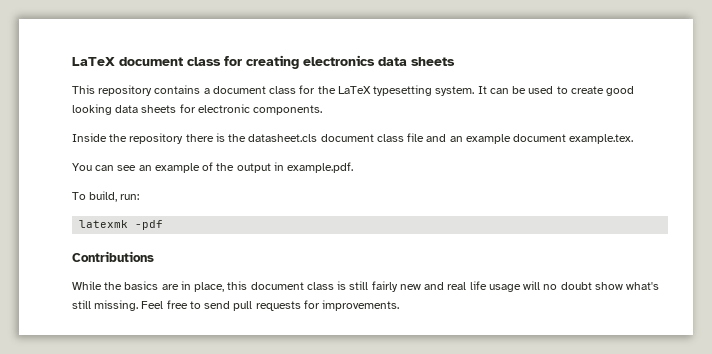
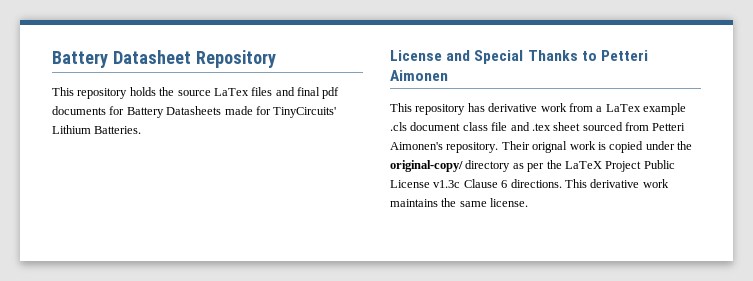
[72,55,455,69] [72,85,635,96] [72,104,323,115] [72,133,634,144] [72,162,354,173] [72,191,140,202] [79,220,164,230] [72,251,154,262] [72,281,660,292] [72,300,400,311] LaTeX document class for creating electronics data sheets // This repository contains a document class for the LaTeX typesetting system. It can be used to create good looking data sheets for electronic components. // Inside the repository there is the datasheet.cls document class file and an example document example.tex. // You can see an example of the output in example.pdf. // To build, run: // latexmk -pdf // Contributions // While the basics are in place, this document class is still fairly new and real life usage will no doubt show what's still missing. Feel free to send pull requests for improvements. -> [52,50,276,68] [52,87,340,99] [52,106,337,118] [52,125,142,134] [390,50,648,64] [390,70,448,81] [390,103,686,115] [390,122,686,131] [390,141,692,153] [390,160,675,172] [390,179,669,188] [390,198,529,207] Battery Datasheet Repository // This repository holds the source LaTex files and final pdf documents for Battery Datasheets made for TinyCircuits' Lithium Batteries. // License and Special Thanks to Petteri Aimonen // This repository has derivative work from a LaTex example .cls document class file and .tex sheet sourced from Petteri Aimonen's repository. Their orignal work is copied under the original-copy/ directory as per the LaTeX Project Public License v1.3c Clause 6 directions. This derivative work maintains the same license.

